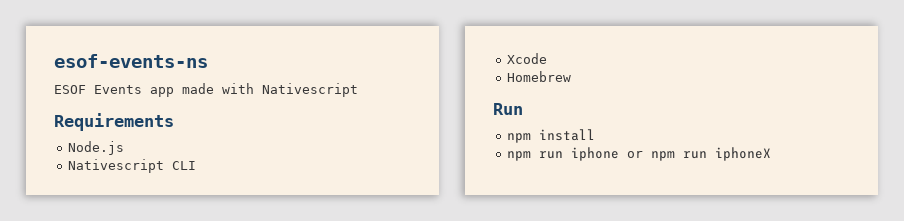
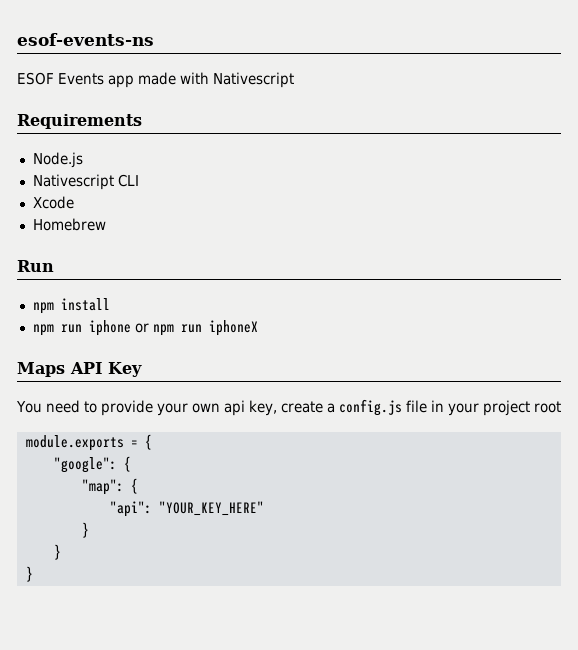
(772, 154) none -> [17,362,142,377] [16,399,561,416] [25,434,152,451] [53,456,131,473] [81,478,138,495] [109,501,264,517] [81,522,89,538] [53,544,61,560] [25,566,33,582] // Maps API Key // You need to provide your own api key, create a config.js file in your project root // module.exports = { // "google": { // "map": { // "api": "YOUR_KEY_HERE" // } // } // }

